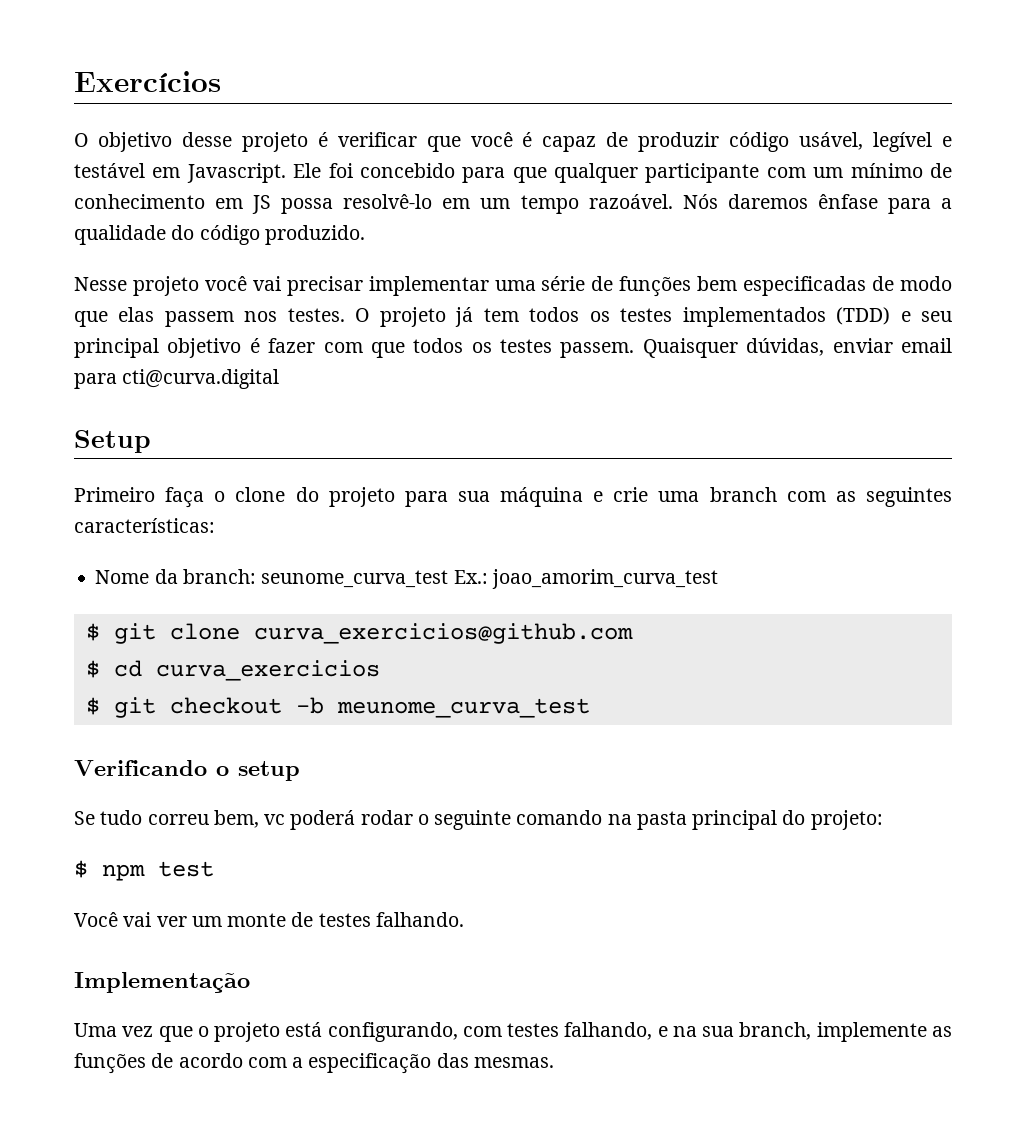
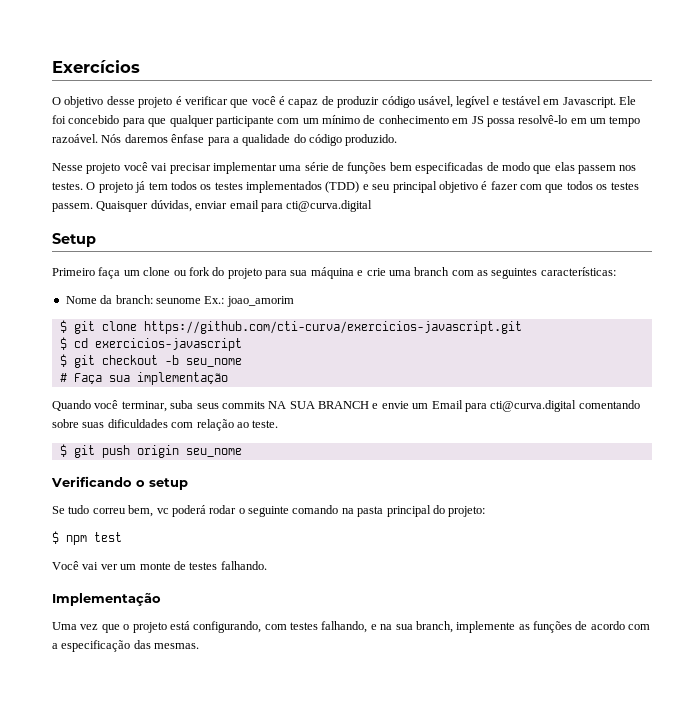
[214,487,286,502] o clone -> [123,267,210,276] um clone ou fork
[261,569,718,589] seunome_curva_test Ex.: joao_amorim_curva_test -> [155,296,294,307] seunome Ex.: joao_amorim
[253,623,633,644] curva_exercicios@github.com -> [143,321,522,334] https://github.com/cti-curva/exercicios-javascript.git
[155,660,380,681] curva_exercicios -> [94,338,242,351] exercicios-javascript
[336,698,590,718] meunome_curva_test -> [185,358,242,367] [59,372,228,385] [52,400,640,412] [52,419,279,431] [59,444,242,458] seu_nome // # Faça sua implementação // Quando você terminar, suba seus commits NA SUA BRANCH e envie um Email para cti@curva.digital comentando sobre suas dificuldades com relação ao teste. // $ git push origin seu_nome

